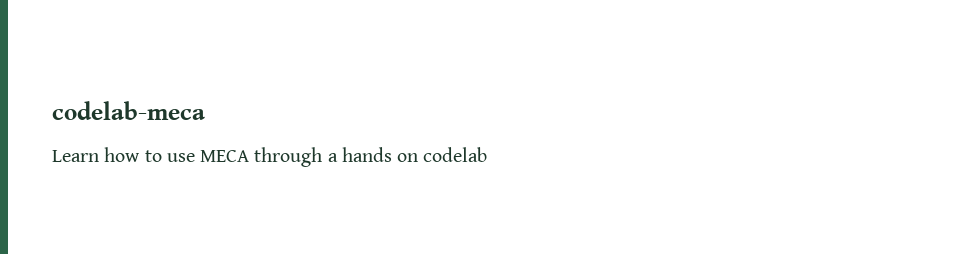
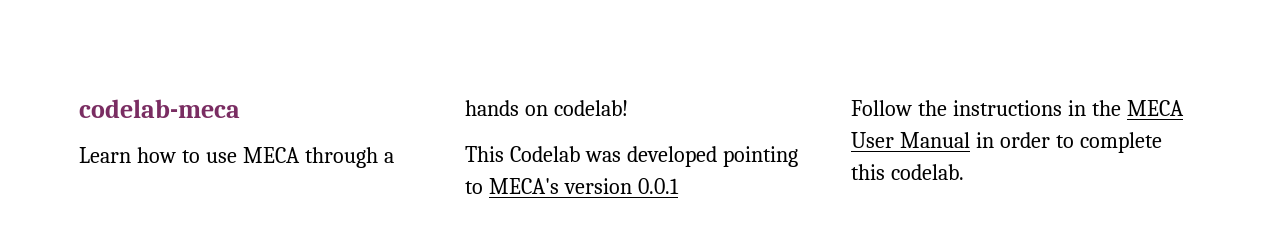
[423,147,488,162] codelab -> [553,100,628,116] [465,146,798,167] [465,178,679,194] [851,100,1184,116] [851,132,1162,153] [851,164,964,180] codelab! // This Codelab was developed pointing to MECA's version 0.0.1 // Follow the instructions in the MECA User Manual in order to complete this codelab.

